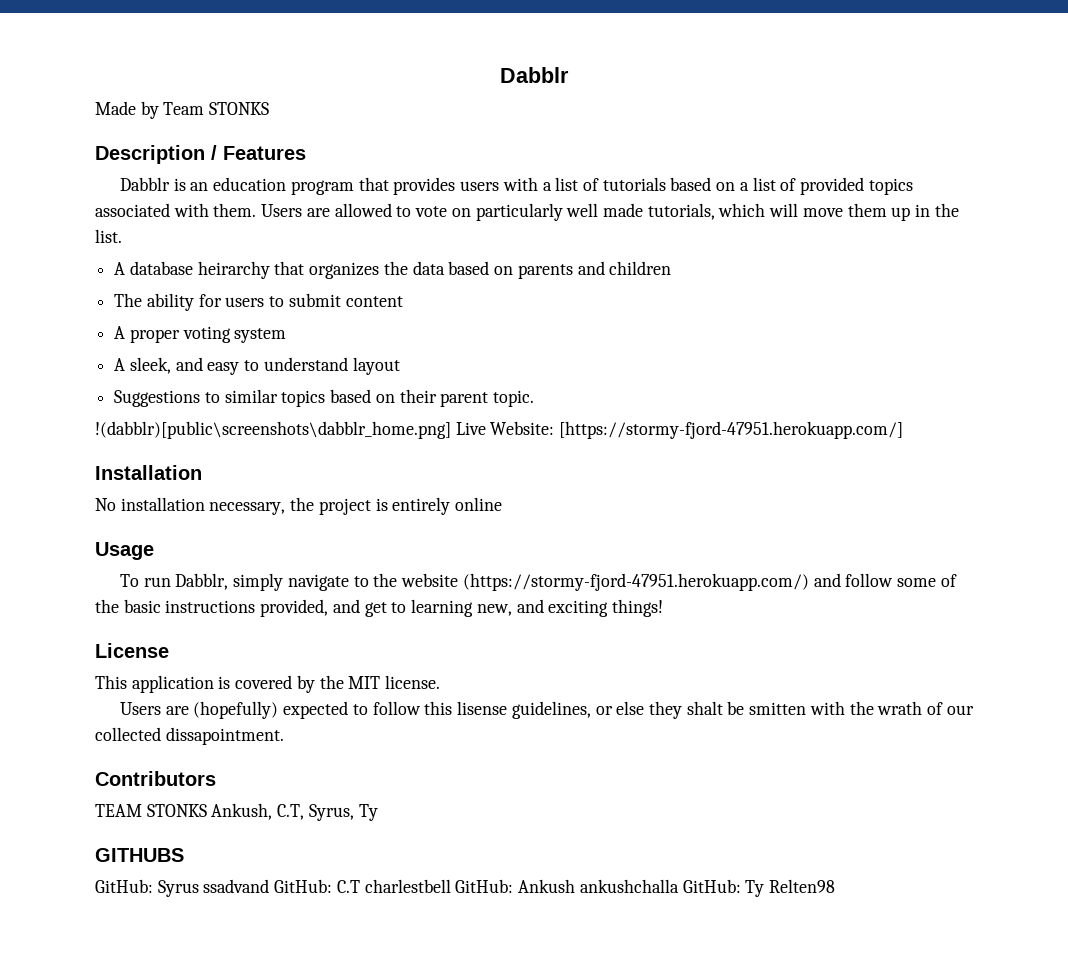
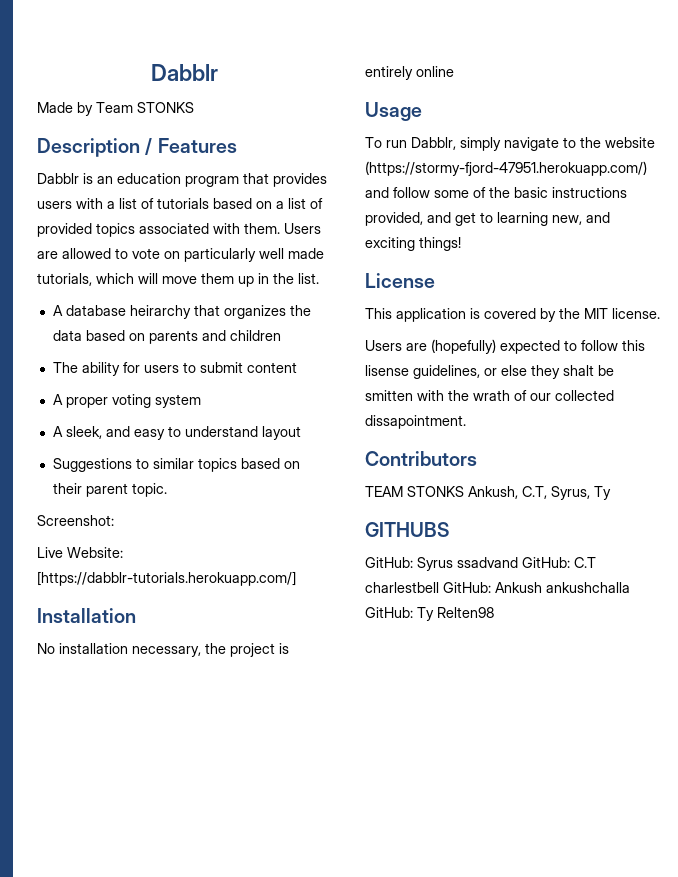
[95,421,451,439] !(dabblr)[public\screenshots\dabblr_home.png] -> [37,515,114,526] Screenshot: //
[559,421,904,439] [https://stormy-fjord-47951.herokuapp.com/] -> [37,571,296,586] [https://dabblr-tutorials.herokuapp.com/]

